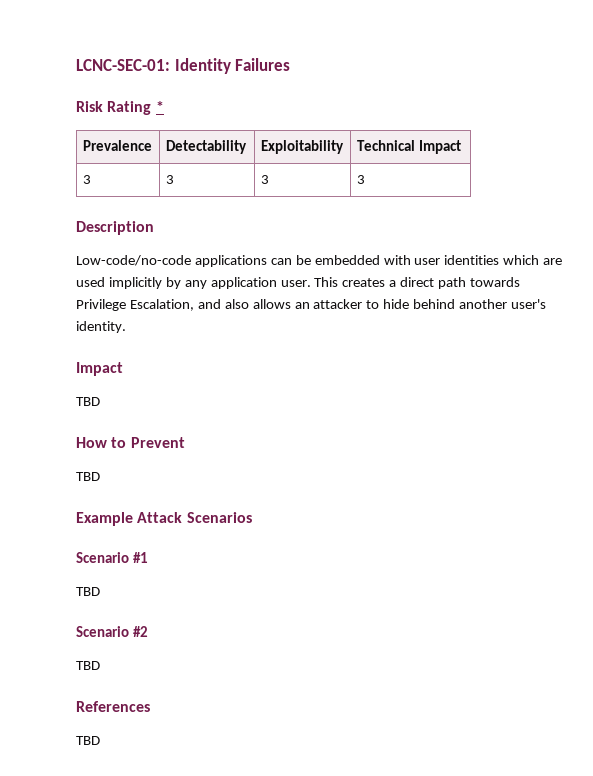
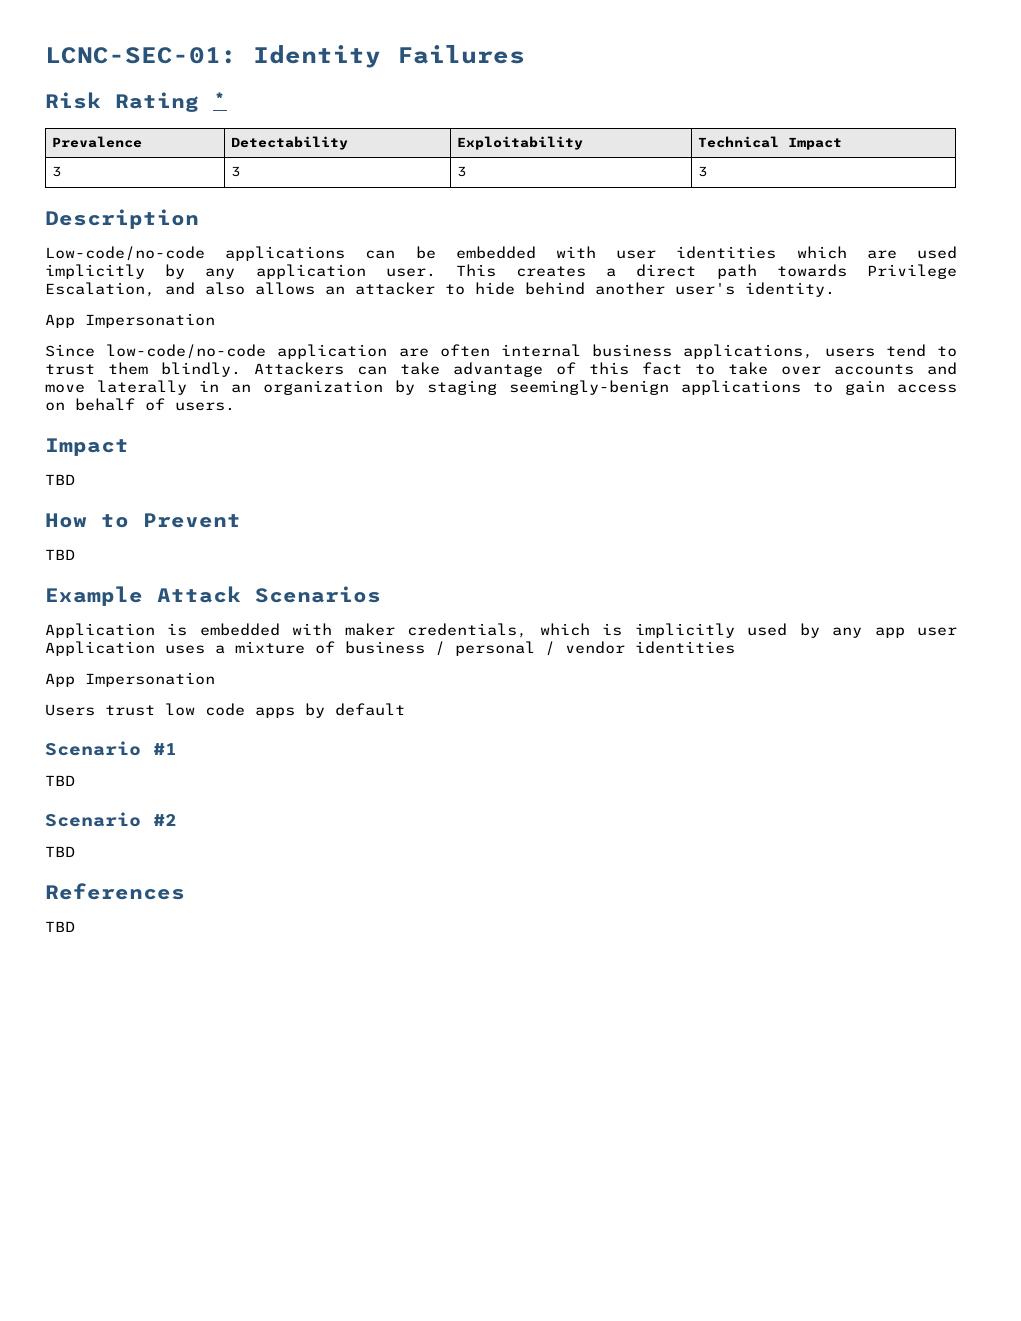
(126, 327) none -> [45,313,215,328] [45,344,958,359] [45,362,957,377] [45,380,957,395] [45,398,235,411] // App Impersonation // Since low-code/no-code application are often internal business applications, users tend to trust them blindly. Attackers can take advantage of this fact to take over accounts and move laterally in an organization by staging seemingly-benign applications to gain access on behalf of users.
(252, 517) none -> [45,623,957,638] [45,641,735,656] [45,672,215,687] [45,703,405,718] // Application is embedded with maker credentials, which is implicitly used by any app user Application uses a mixture of business / personal / vendor identities // App Impersonation // Users trust low code apps by default

